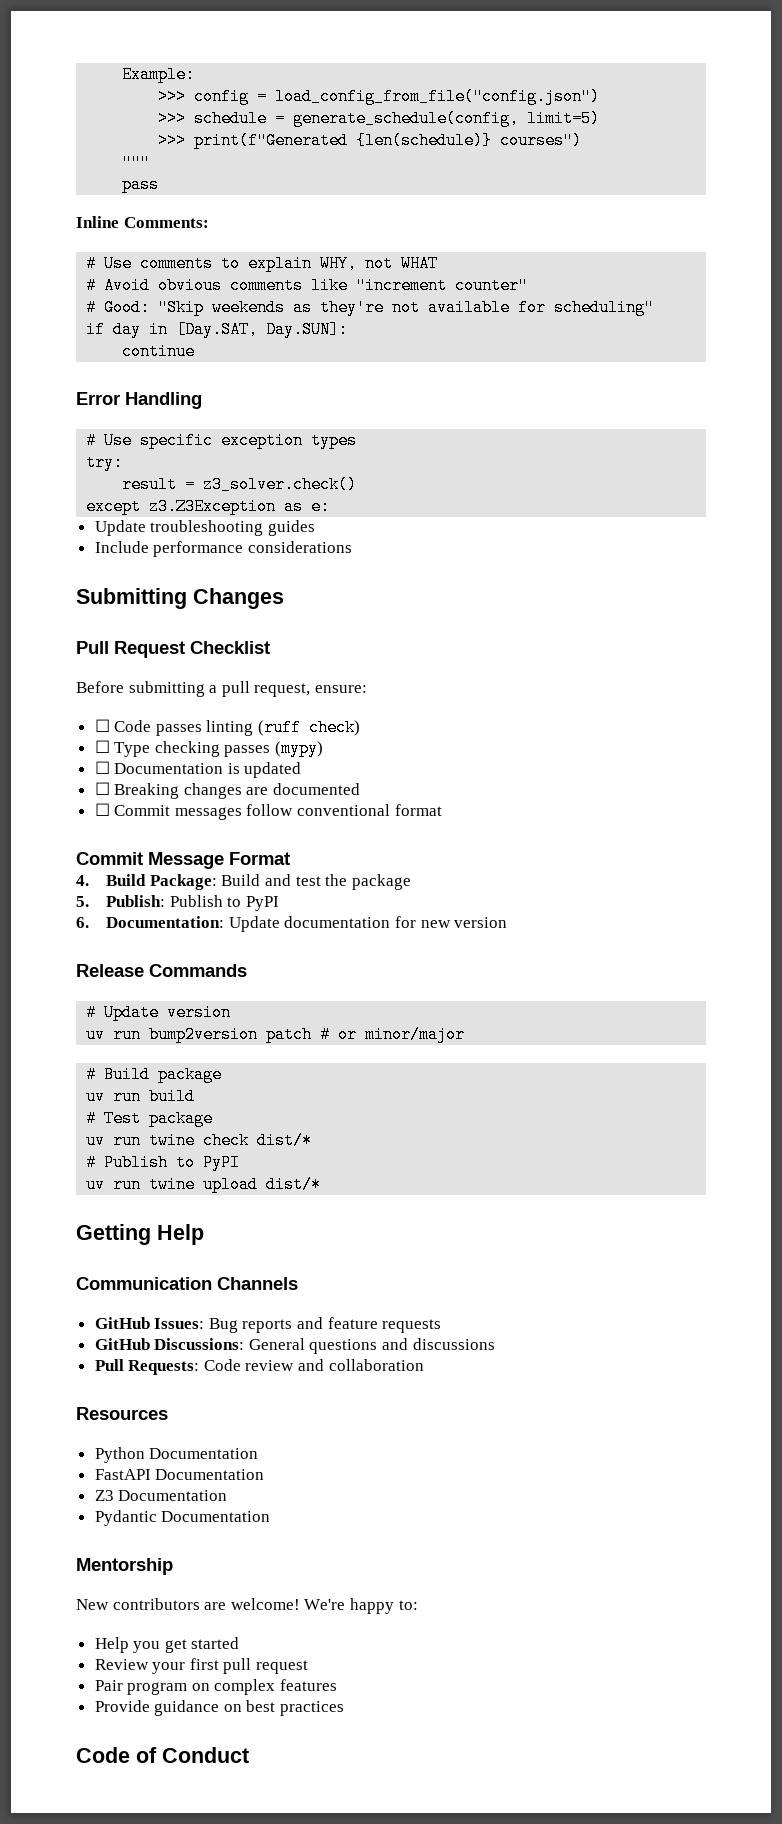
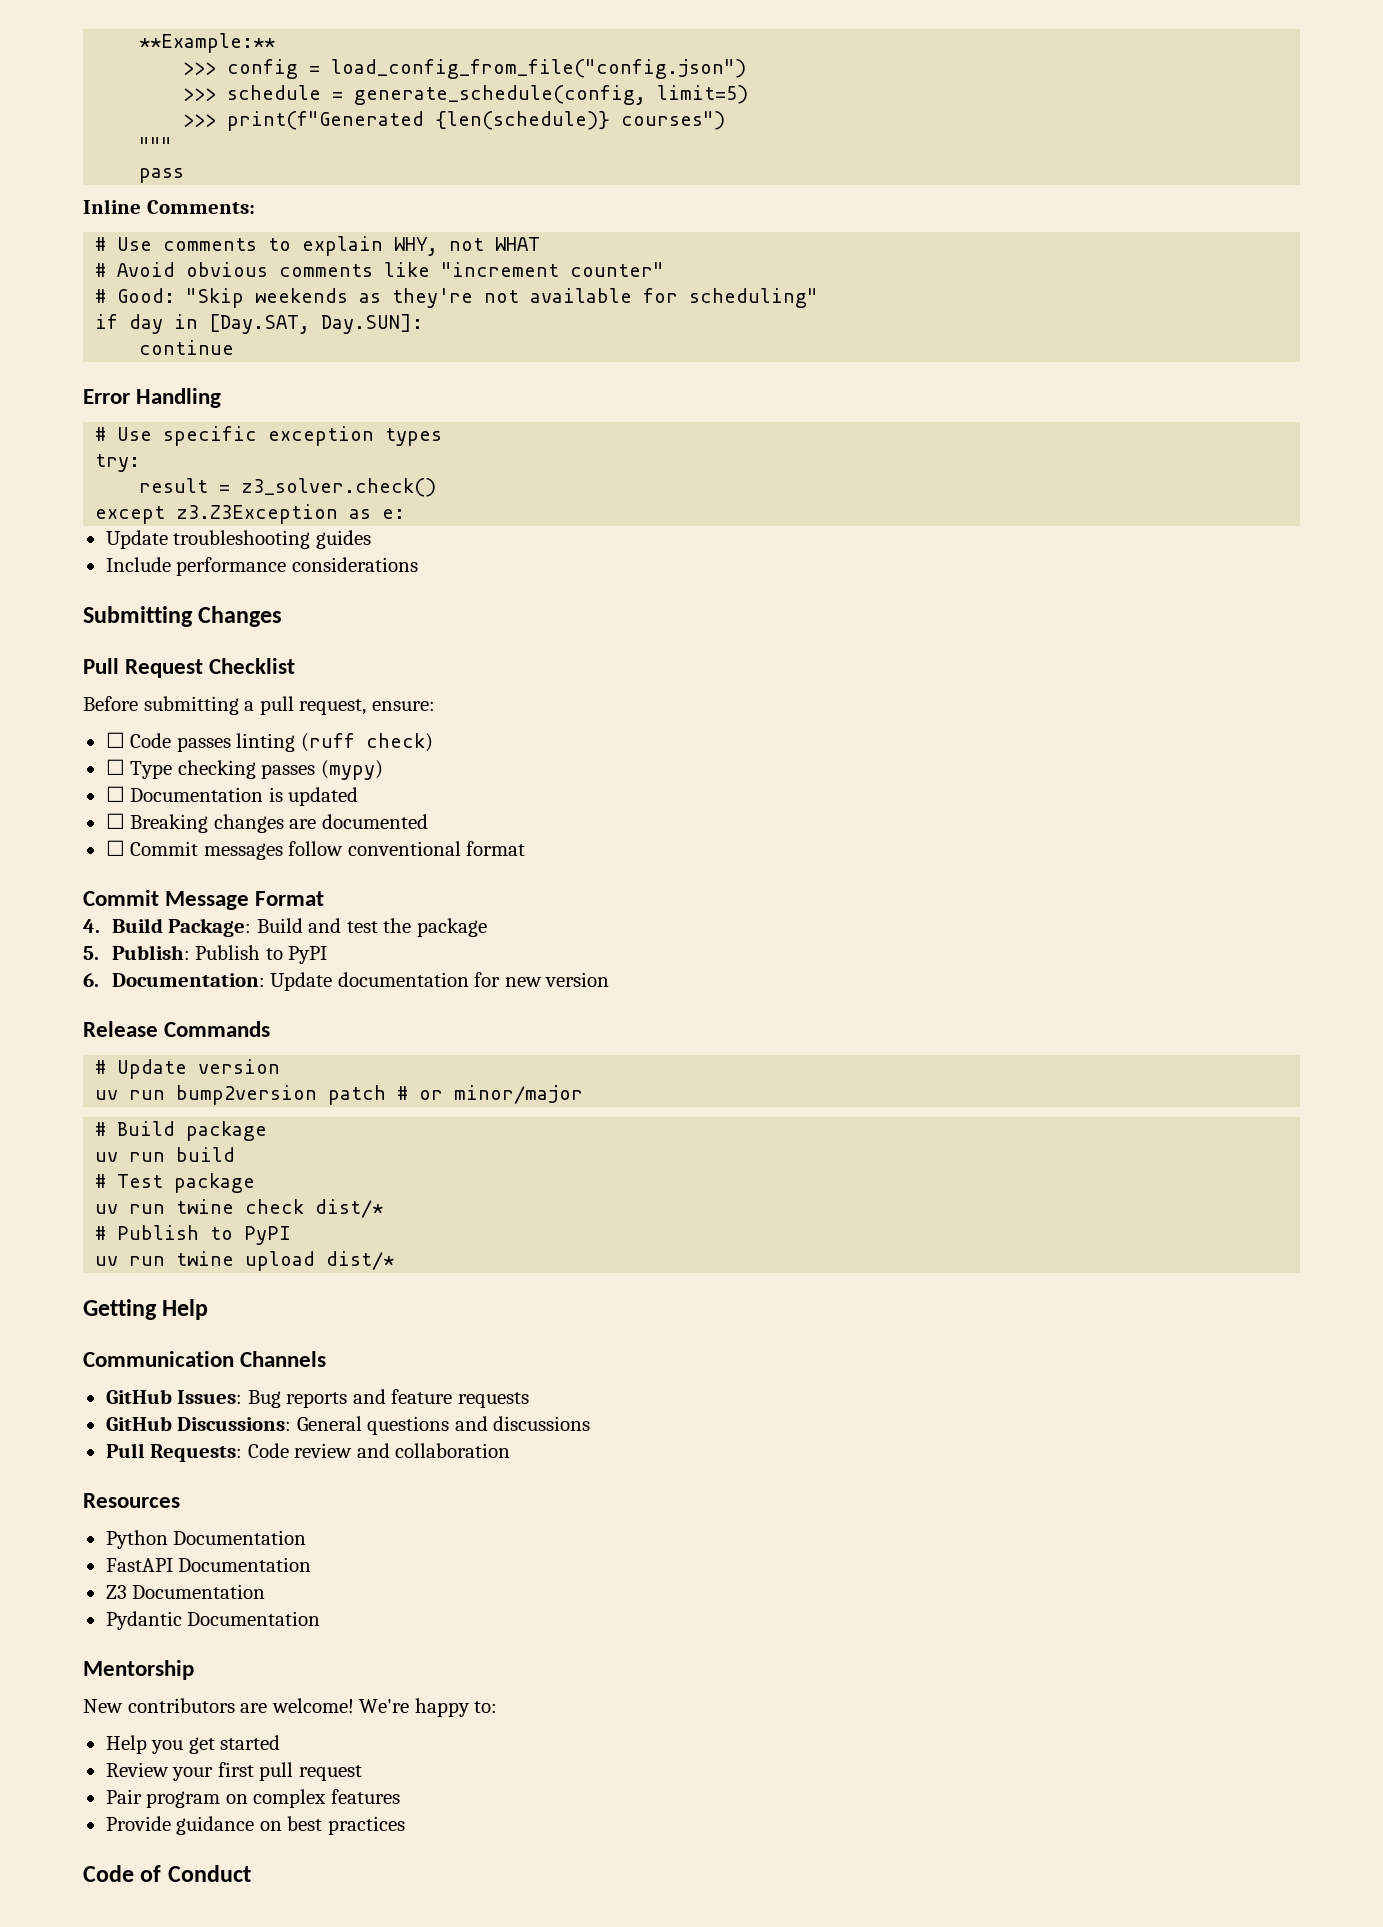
[122,66,196,83] Example: -> [139,33,276,53] **Example:**

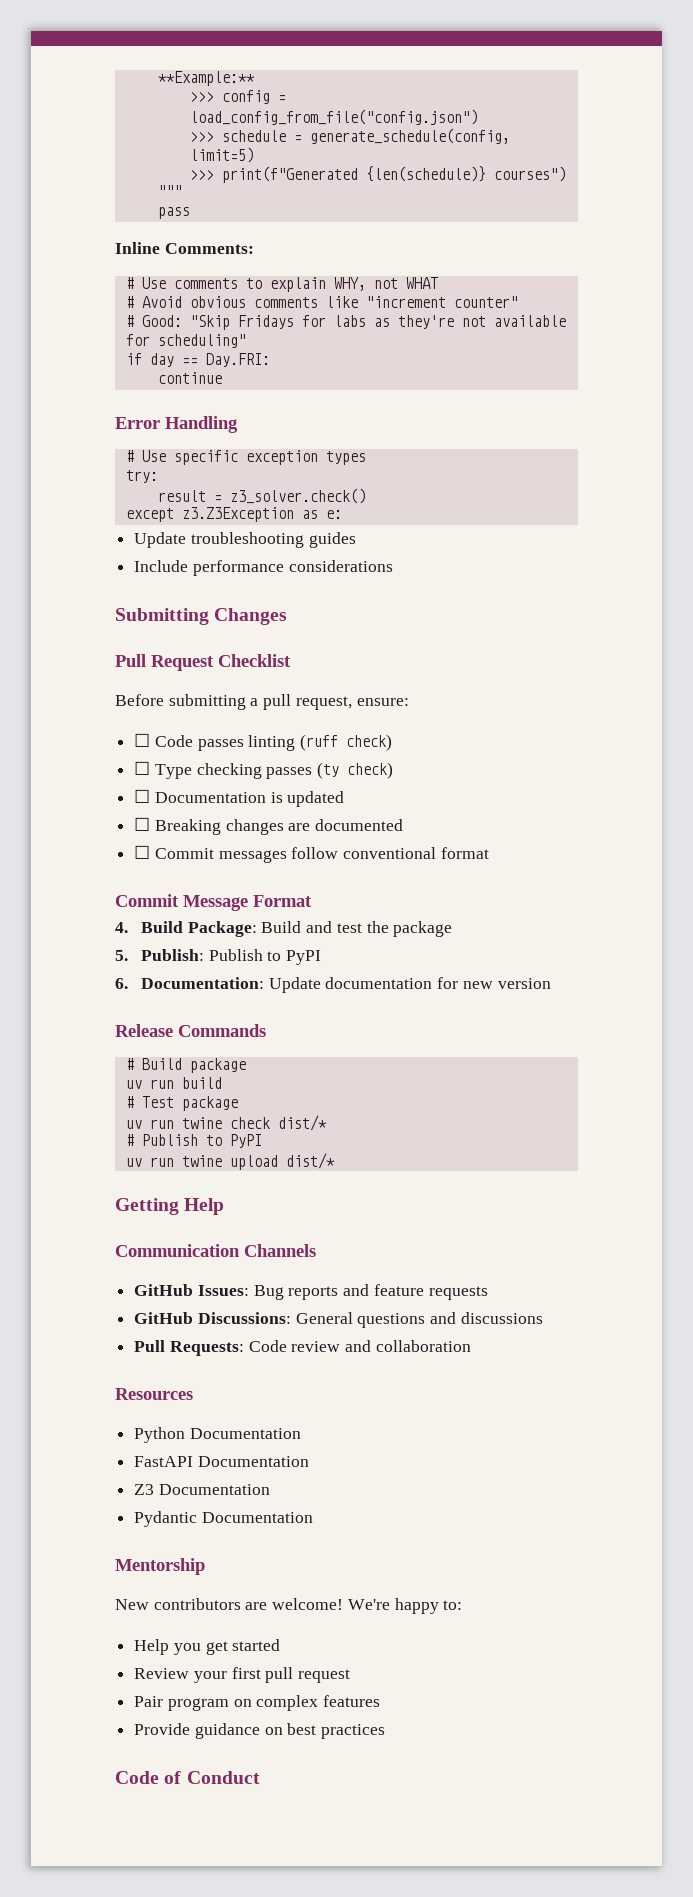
[255,288,349,303] weekends -> [237,315,366,329] Fridays for labs
[174,314,424,334] in [Day.SAT, Day.SUN]: -> [181,353,270,367] == Day.FRI:
[320,760,383,780] (mypy) -> [317,762,394,779] (ty check)
[95,1059,281,1079] [95,1085,584,1105] // # Update version // uv run bump2version patch # or minor/major -> (266, 1030) none

